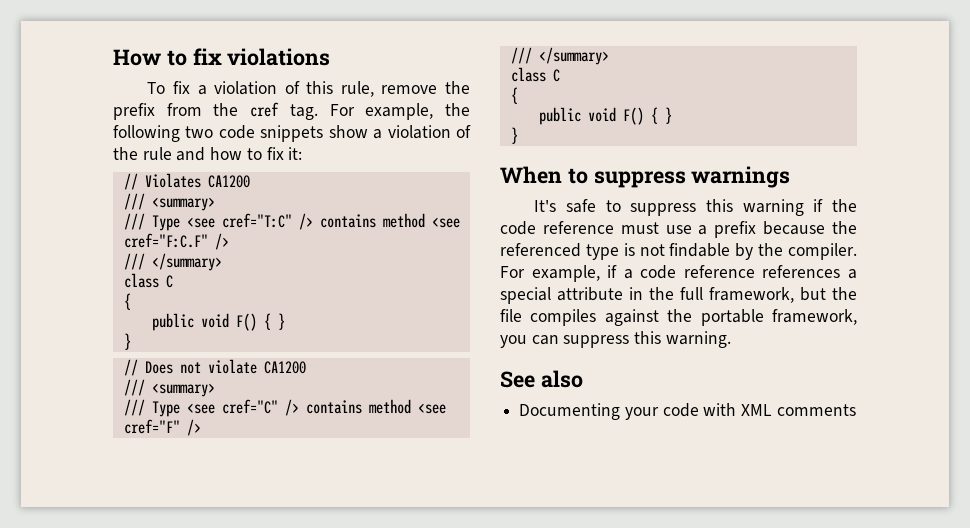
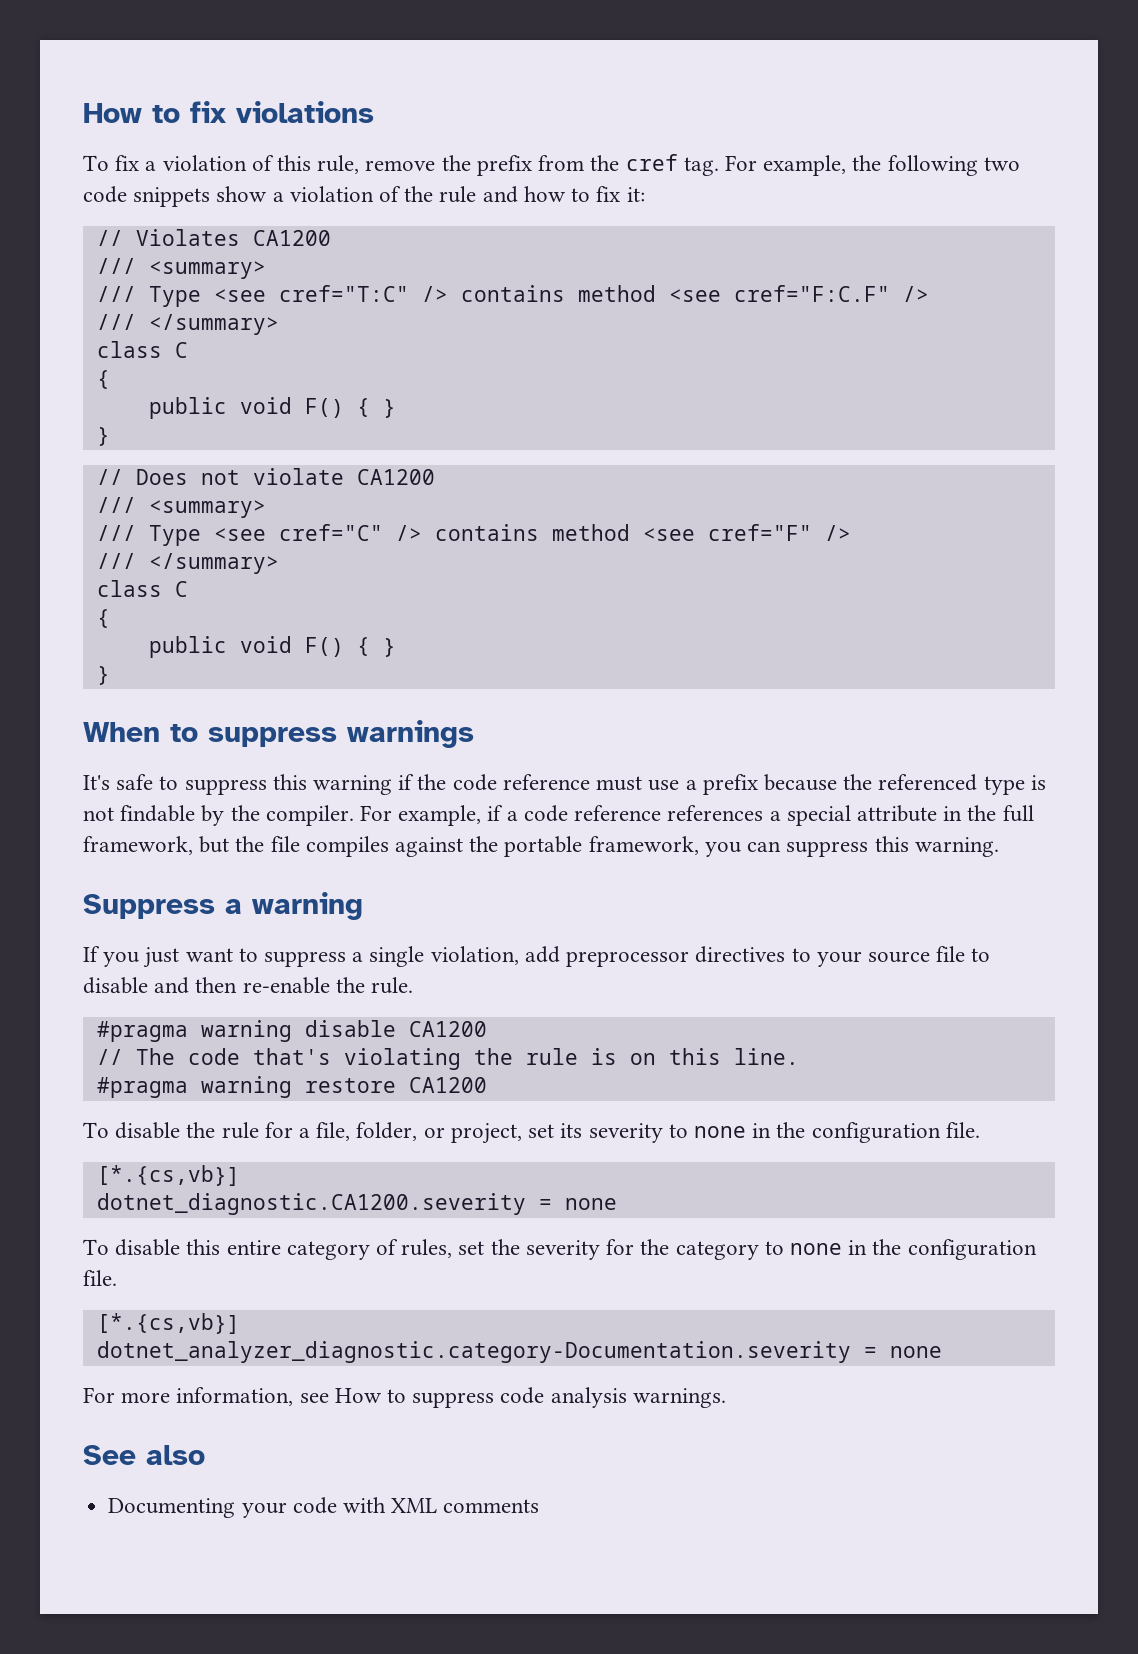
(731, 339) none -> [83,892,363,920] [83,946,991,968] [83,977,414,994] [96,1020,487,1042] [96,1048,799,1070] [96,1076,487,1098] [83,1122,980,1144] [96,1165,240,1186] [96,1193,617,1215] [83,1239,1037,1260] [83,1270,117,1286] [96,1313,240,1334] [96,1341,942,1363] [83,1387,726,1408] // Suppress a warning // If you just want to suppress a single violation, add preprocessor directives to your source file to disable and then re-enable the rule. // #pragma warning disable CA1200 // // The code that's violating the rule is on this line. // #pragma warning restore CA1200 // To disable the rule for a file, folder, or project, set its severity to none in the configuration file. // [*.{cs,vb}] // dotnet_diagnostic.CA1200.severity = none // To disable this entire category of rules, set the severity for the category to none in the configuration file. // [*.{cs,vb}] // dotnet_analyzer_diagnostic.category-Documentation.severity = none // For more information, see How to suppress code analysis warnings.

